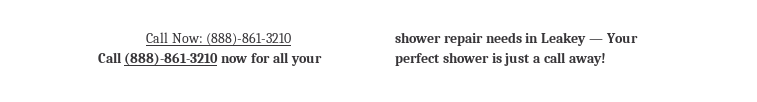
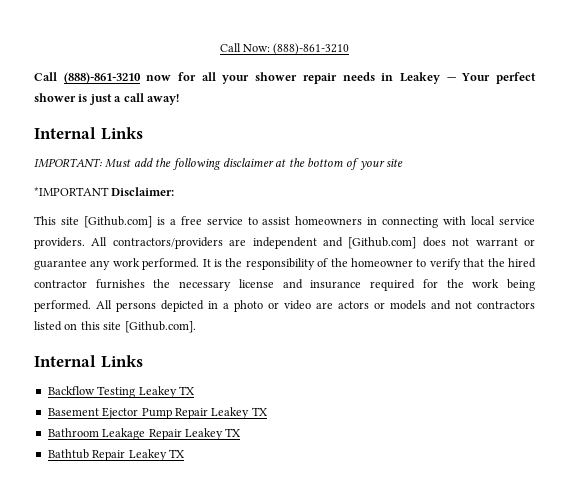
(606, 59) none -> [34,127,143,140] [34,158,404,170] [34,187,175,196] [34,216,535,228] [34,237,535,249] [34,258,536,270] [34,279,536,291] [34,300,535,312] [34,321,196,333] [34,355,143,368] [47,386,195,398] [47,407,268,419] [47,428,242,440] [47,449,185,461] // Internal Links // IMPORTANT: Must add the following disclaimer at the bottom of your site // *IMPORTANT Disclaimer: // This site [Github.com] is a free service to assist homeowners in connecting with local service providers. All contractors/providers are independent and [Github.com] does not warrant or guarantee any work performed. It is the responsibility of the homeowner to verify that the hired contractor furnishes the necessary license and insurance required for the work being performed. All persons depicted in a photo or video are actors or models and not contractors listed on this site [Github.com]. // Internal Links // Backflow Testing Leakey TX // Basement Ejector Pump Repair Leakey TX // Bathroom Leakage Repair Leakey TX // Bathtub Repair Leakey TX

